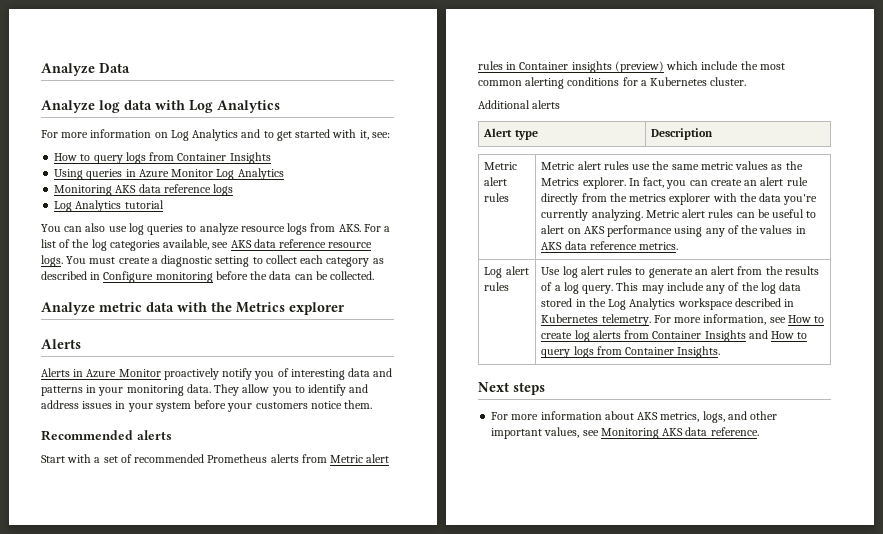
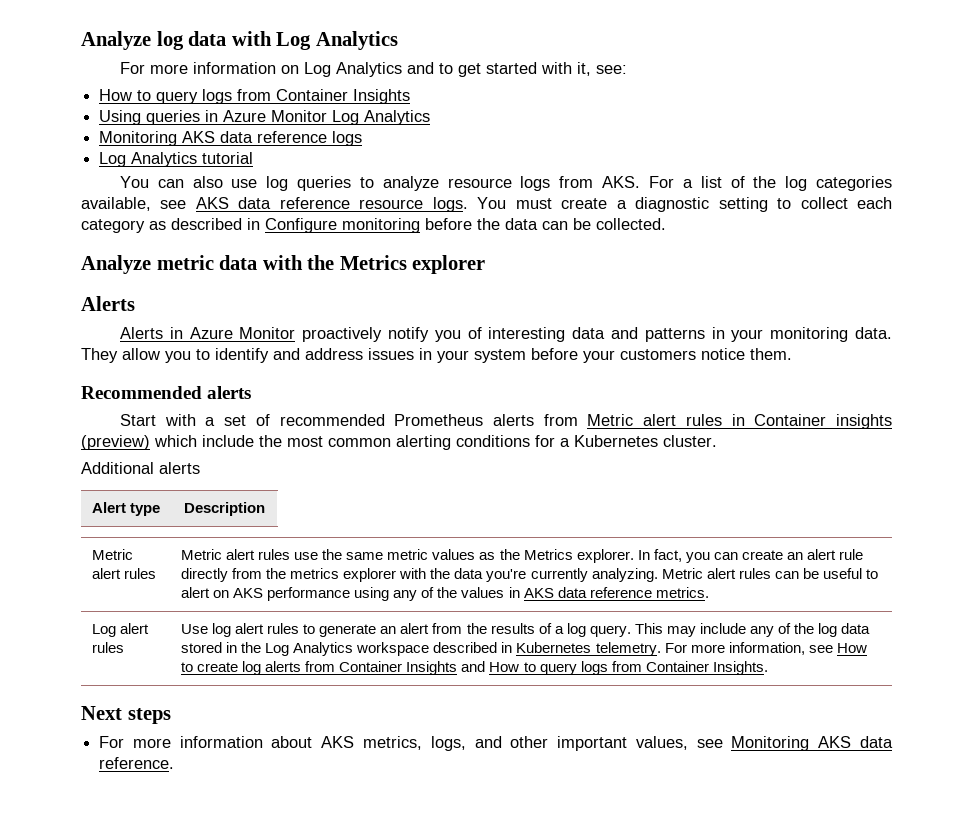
[41,63,130,76] [41,100,95,113] Analyze Data // Analyze -> [81,31,151,50] Analyze

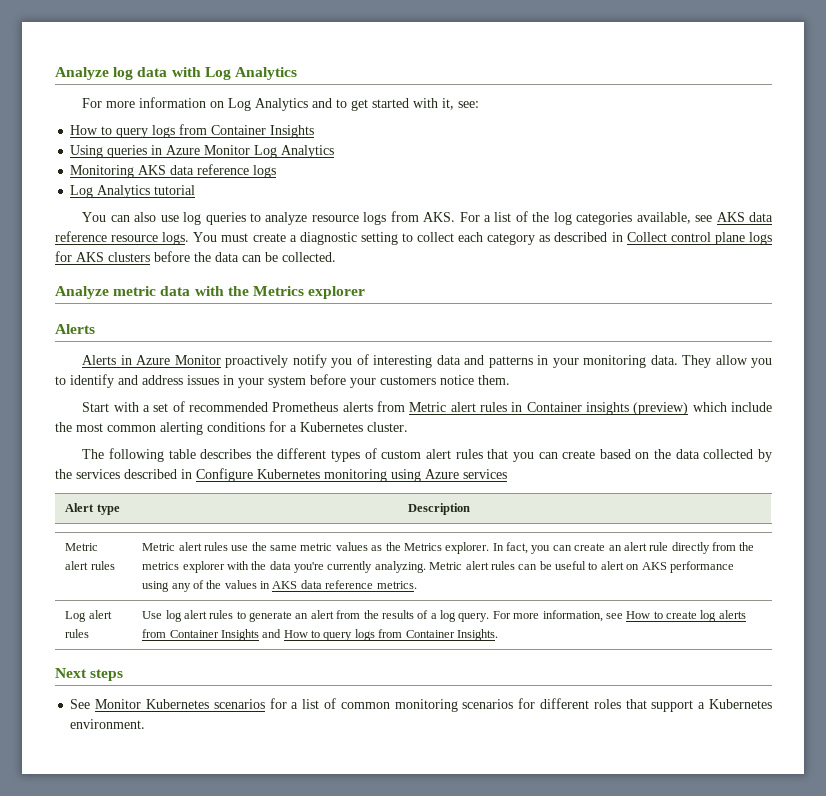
[265,218,420,233] Configure monitoring -> [626,232,772,245] [55,251,150,262] Collect control plane logs for AKS clusters
[81,386,252,399] // Recommended alerts -> (510, 380) none
[81,462,200,474] Additional alerts -> [82,448,773,462] [55,468,507,482] The following table describes the different types of custom alert rules that you can create based on the data collected by the services described in Configure Kubernetes monitoring using Azure services
[634,623,871,637] [181,642,661,656] This may include any of the log data stored in the Log Analytics workspace described in Kubernetes telemetry. -> (490, 617) none
[99,736,893,751] [99,757,175,769] For more information about AKS metrics, logs, and other important values, see Monitoring AKS data reference. -> [70,698,772,712] [70,719,146,729] See Monitor Kubernetes scenarios for a list of common monitoring scenarios for different roles that support a Kubernetes environment.

